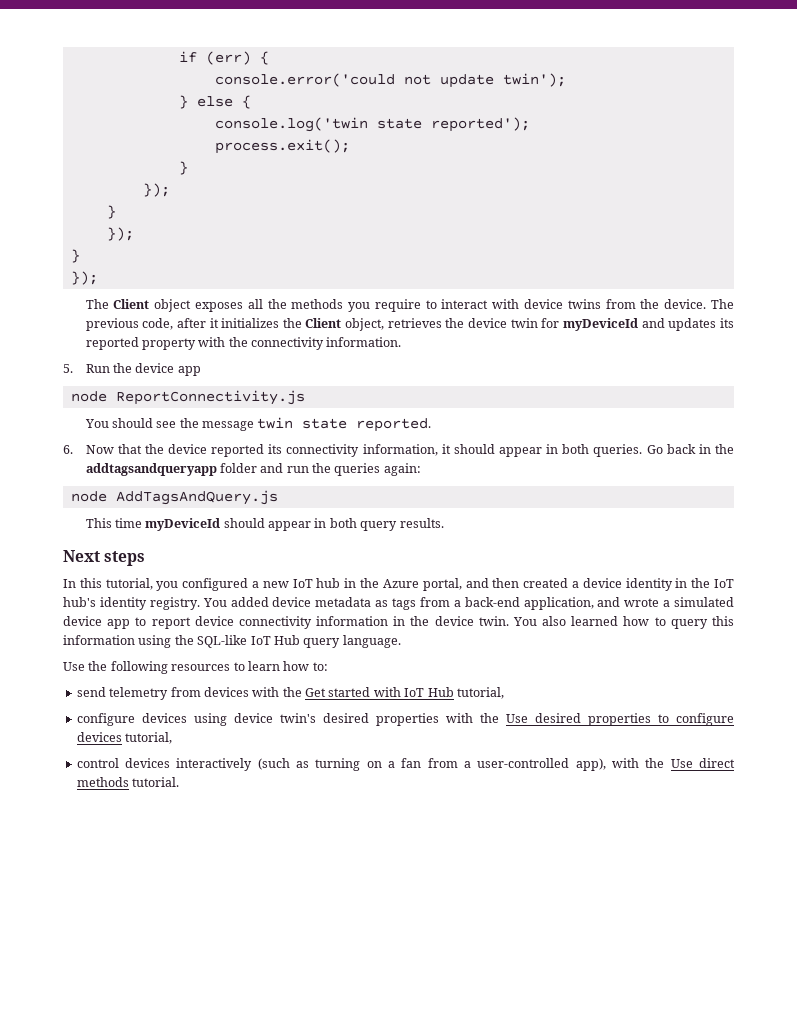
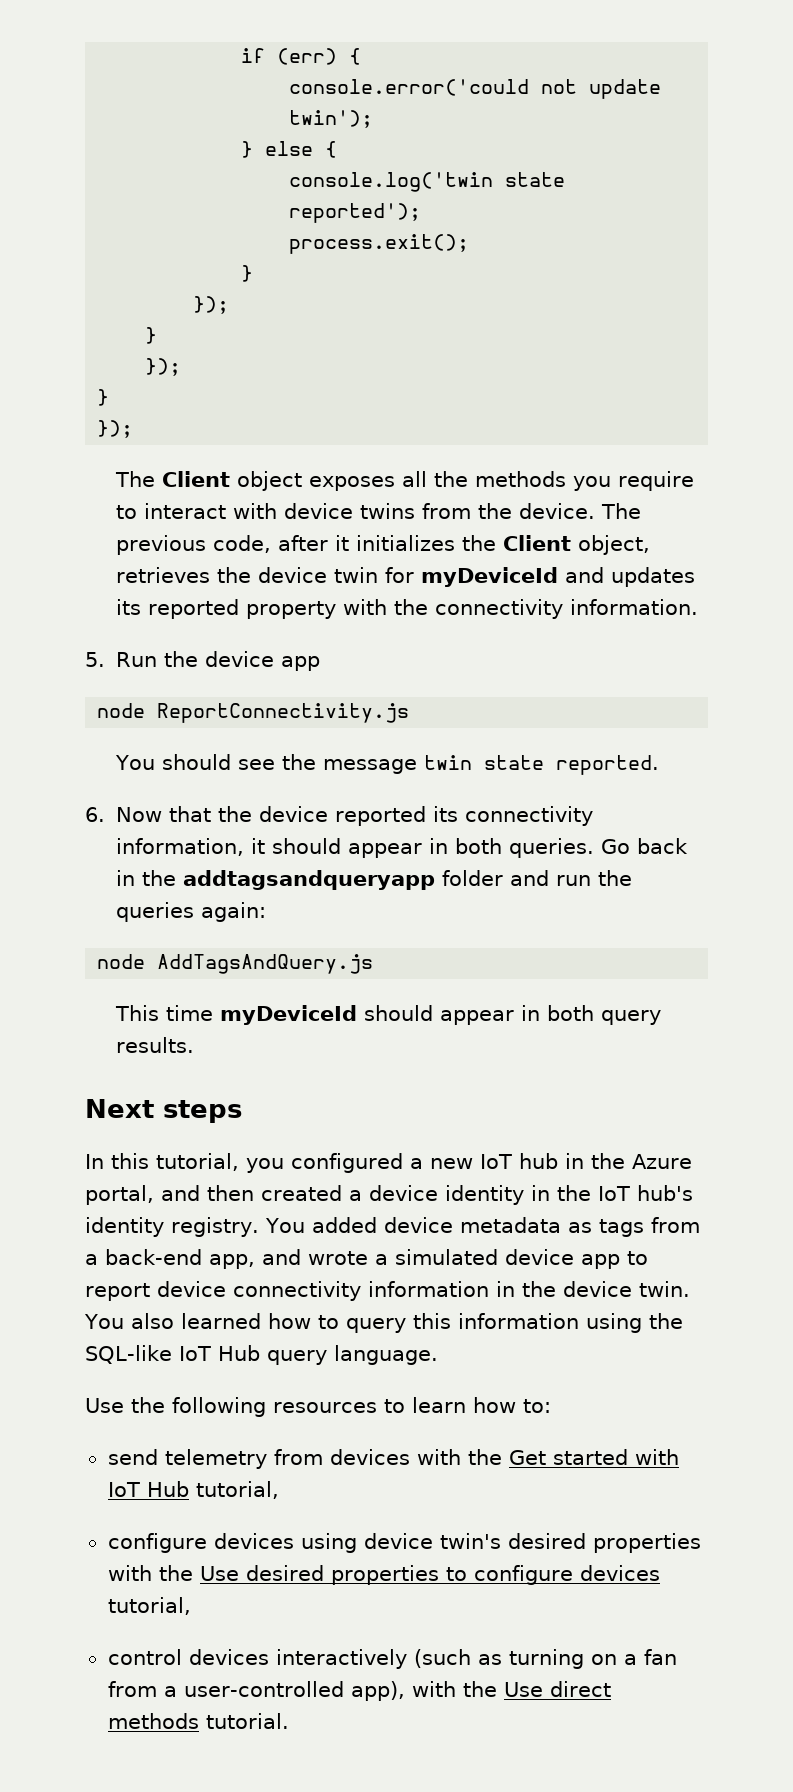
[523,597,594,610] application, -> [209,1254,255,1269] app,

